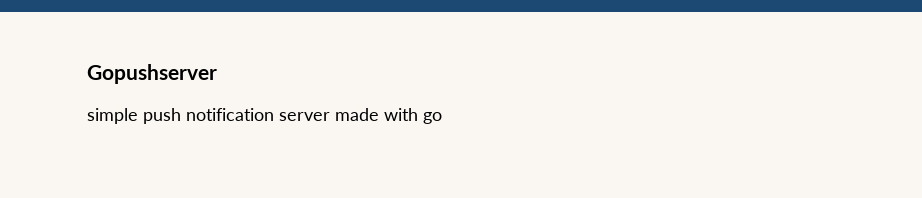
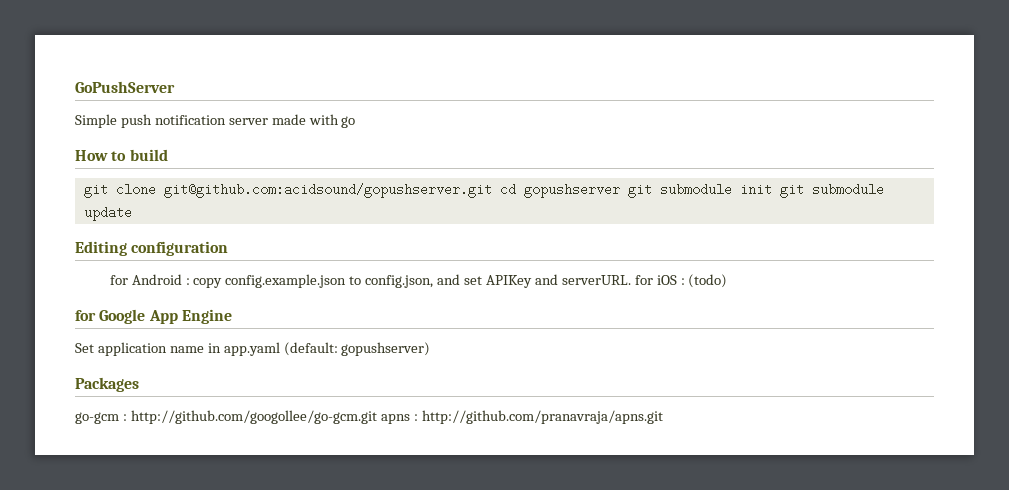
[87,64,217,84] [87,108,138,124] Gopushserver // simple -> [75,81,175,93] [75,114,117,128] GoPushServer // Simple
(442, 118) none -> [75,149,168,161] [83,183,884,198] [83,206,132,221] [75,241,229,256] [109,274,728,288] [75,309,232,324] [75,342,431,356] [75,377,139,392] [75,410,663,424] // How to build // git clone git@github.com:acidsound/gopushserver.git cd gopushserver git submodule init git submodule update // Editing configuration // for Android : copy config.example.json to config.json, and set APIKey and serverURL. for iOS : (todo) // for Google App Engine // Set application name in app.yaml (default: gopushserver) // Packages // go-gcm : http://github.com/googollee/go-gcm.git apns : http://github.com/pranavraja/apns.git

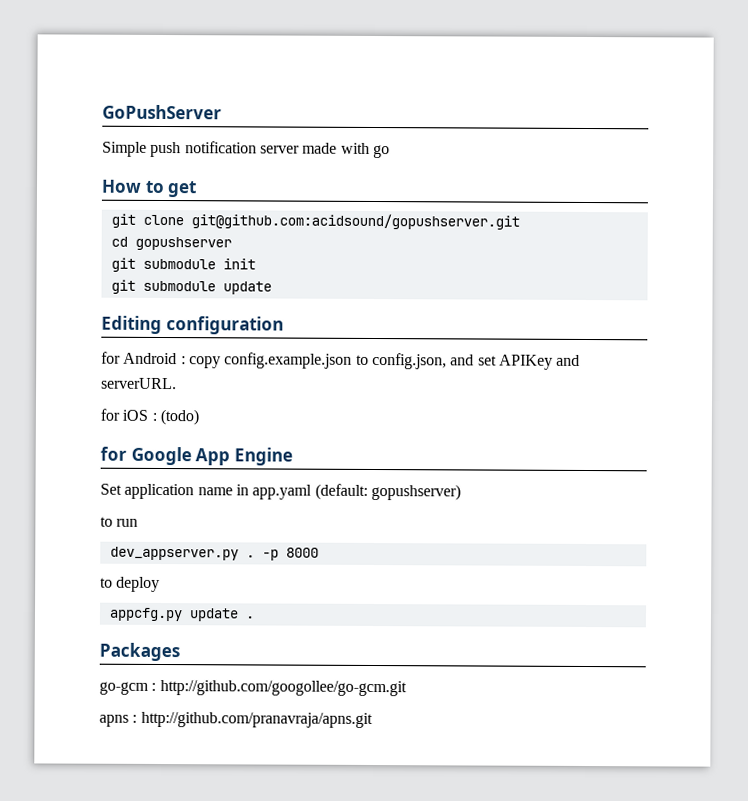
[129,149,168,161] build -> [167,181,198,198] get
(492, 190) none -> (520, 221) //
(620, 190) none -> (232, 243) //
(772, 189) none -> (256, 264) //
(631, 280) none -> (177, 383) //
(431, 349) none -> [100,516,139,527] [109,546,319,561] [100,576,161,592] [108,607,254,622] // to run // dev_appserver.py . -p 8000 // to deploy // appcfg.py update .
(377, 417) none -> (407, 688) //

